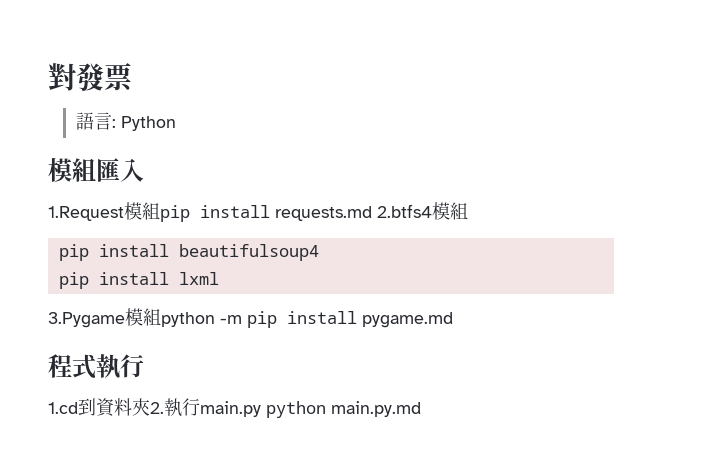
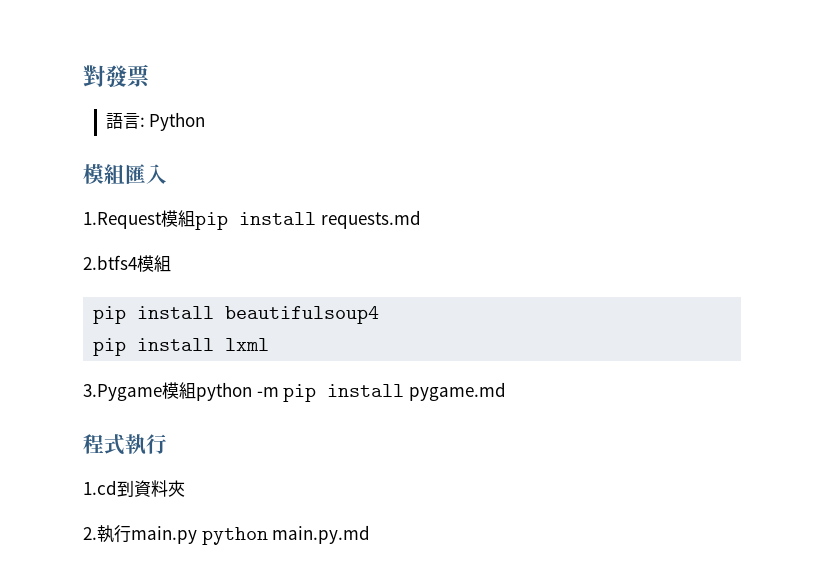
(372, 213) none -> (421, 219) //
(150, 407) none -> (185, 488) //

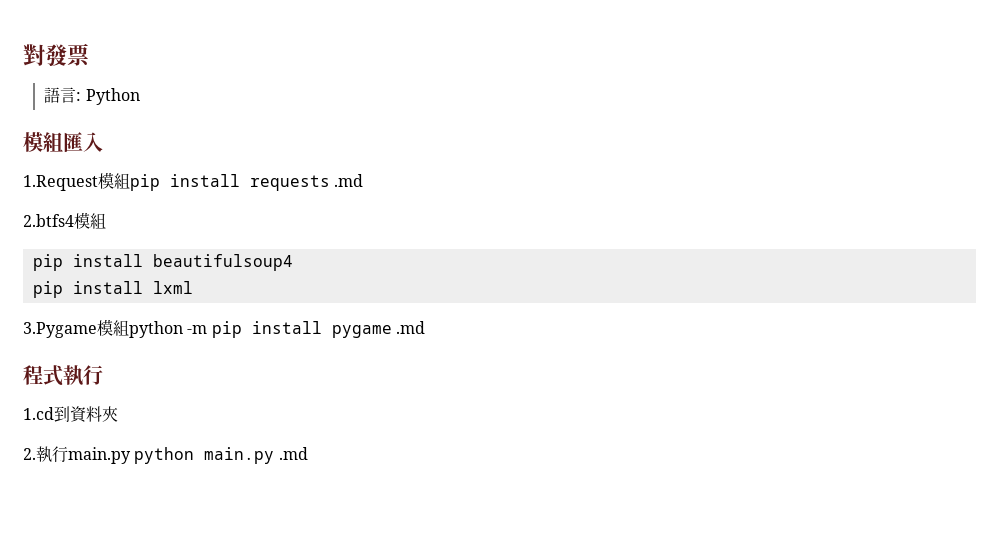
[320,210,421,229] requests.md -> [250,174,364,191] requests .md
[408,382,506,401] pygame.md -> [331,321,425,338] pygame .md
[272,525,371,544] main.py.md -> [204,447,308,464] main.py .md

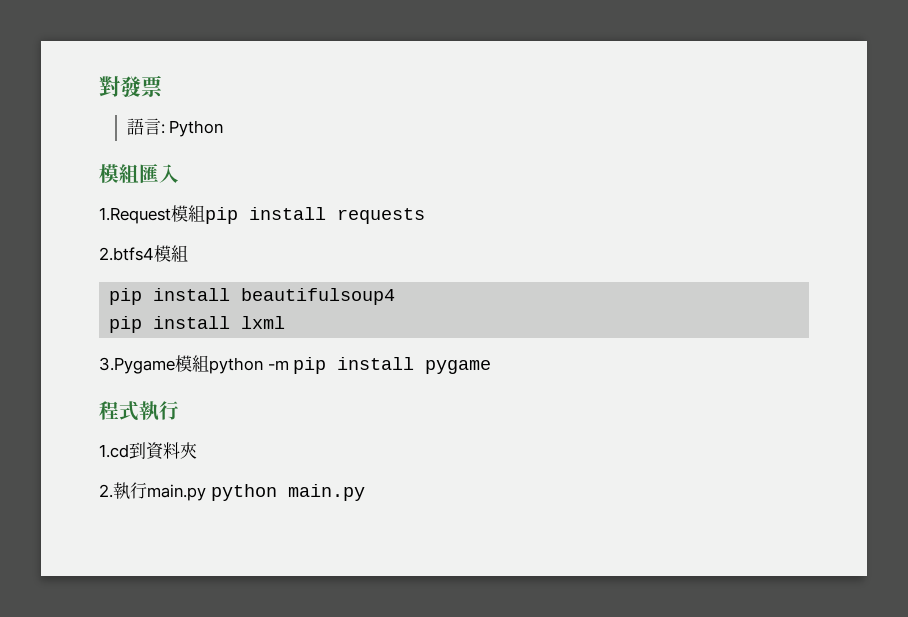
[334,174,364,187] .md -> (425, 216) none
[395,321,425,334] .md -> (492, 367) none
[278,447,308,460] .md -> (365, 492) none

